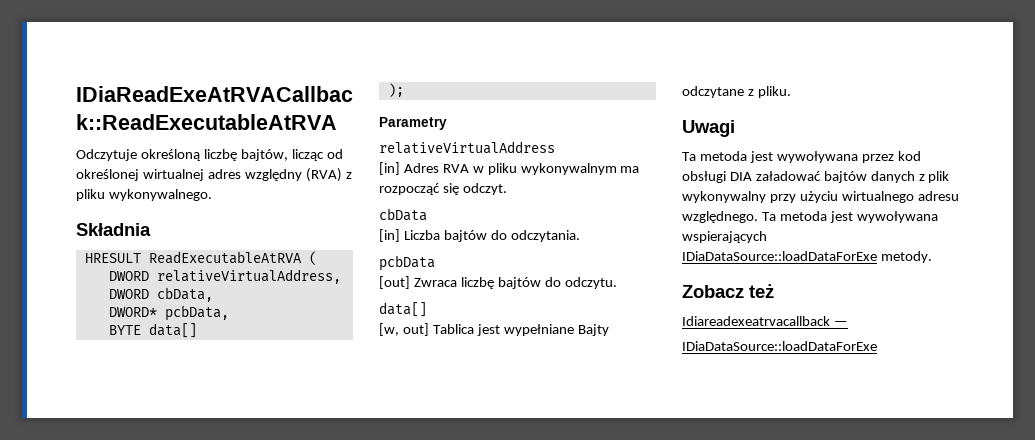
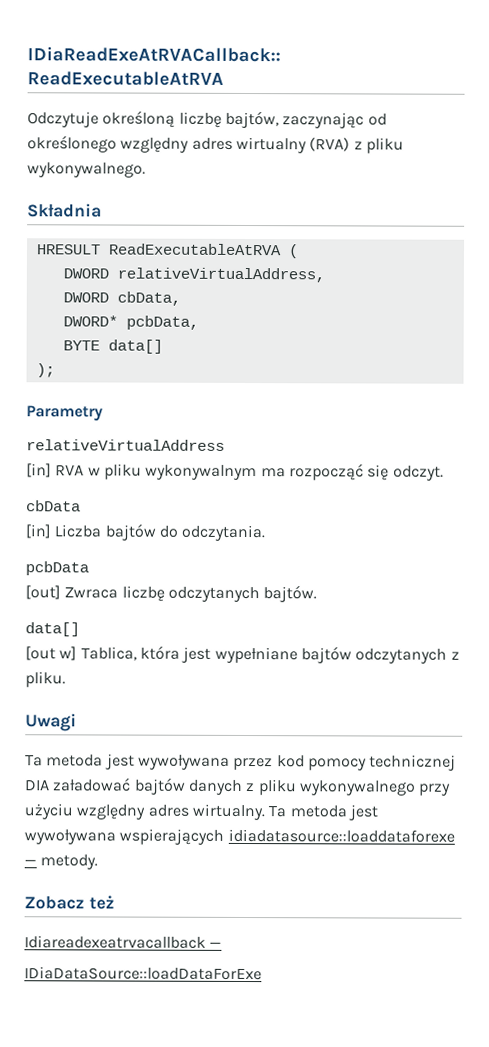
[291,149,343,161] [76,169,302,181] licząc od określonej wirtualnej adres względny -> [282,112,387,129] [27,135,307,154] zaczynając od określonego względny adres wirtualny
[403,163,439,173] Adres -> (52, 470) none
[497,277,617,289] [379,302,427,317] [379,323,609,336] [682,86,744,98] bajtów do odczytu. // data[] // [w, out] Tablica jest wypełniane Bajty odczytane -> [167,585,318,603] [25,622,80,637] [25,645,448,664] odczytanych bajtów. // data[] // [out w] Tablica, która jest wypełniane bajtów odczytanych
[682,171,726,183] obsługi -> [307,754,457,771] pomocy technicznej
[928,171,950,183] [682,191,959,203] [682,211,758,223] plik wykonywalny przy użyciu wirtualnego adresu względnego. -> [258,779,452,796] [24,803,265,821] pliku wykonywalnego przy użyciu względny adres wirtualny.
[682,251,877,261] IDiaDataSource::loadDataForExe -> [227,828,455,843] [24,859,37,866] idiadatasource::loaddataforexe —

